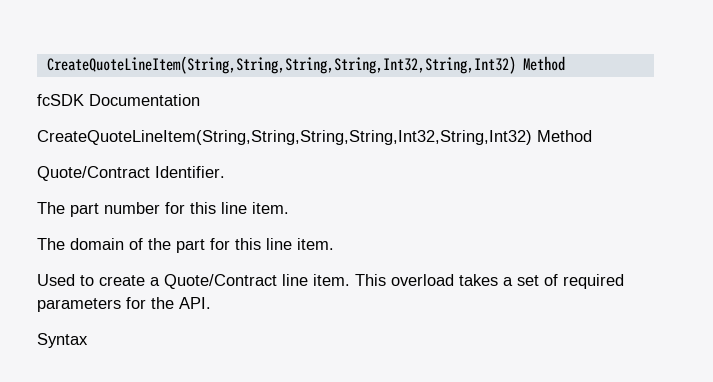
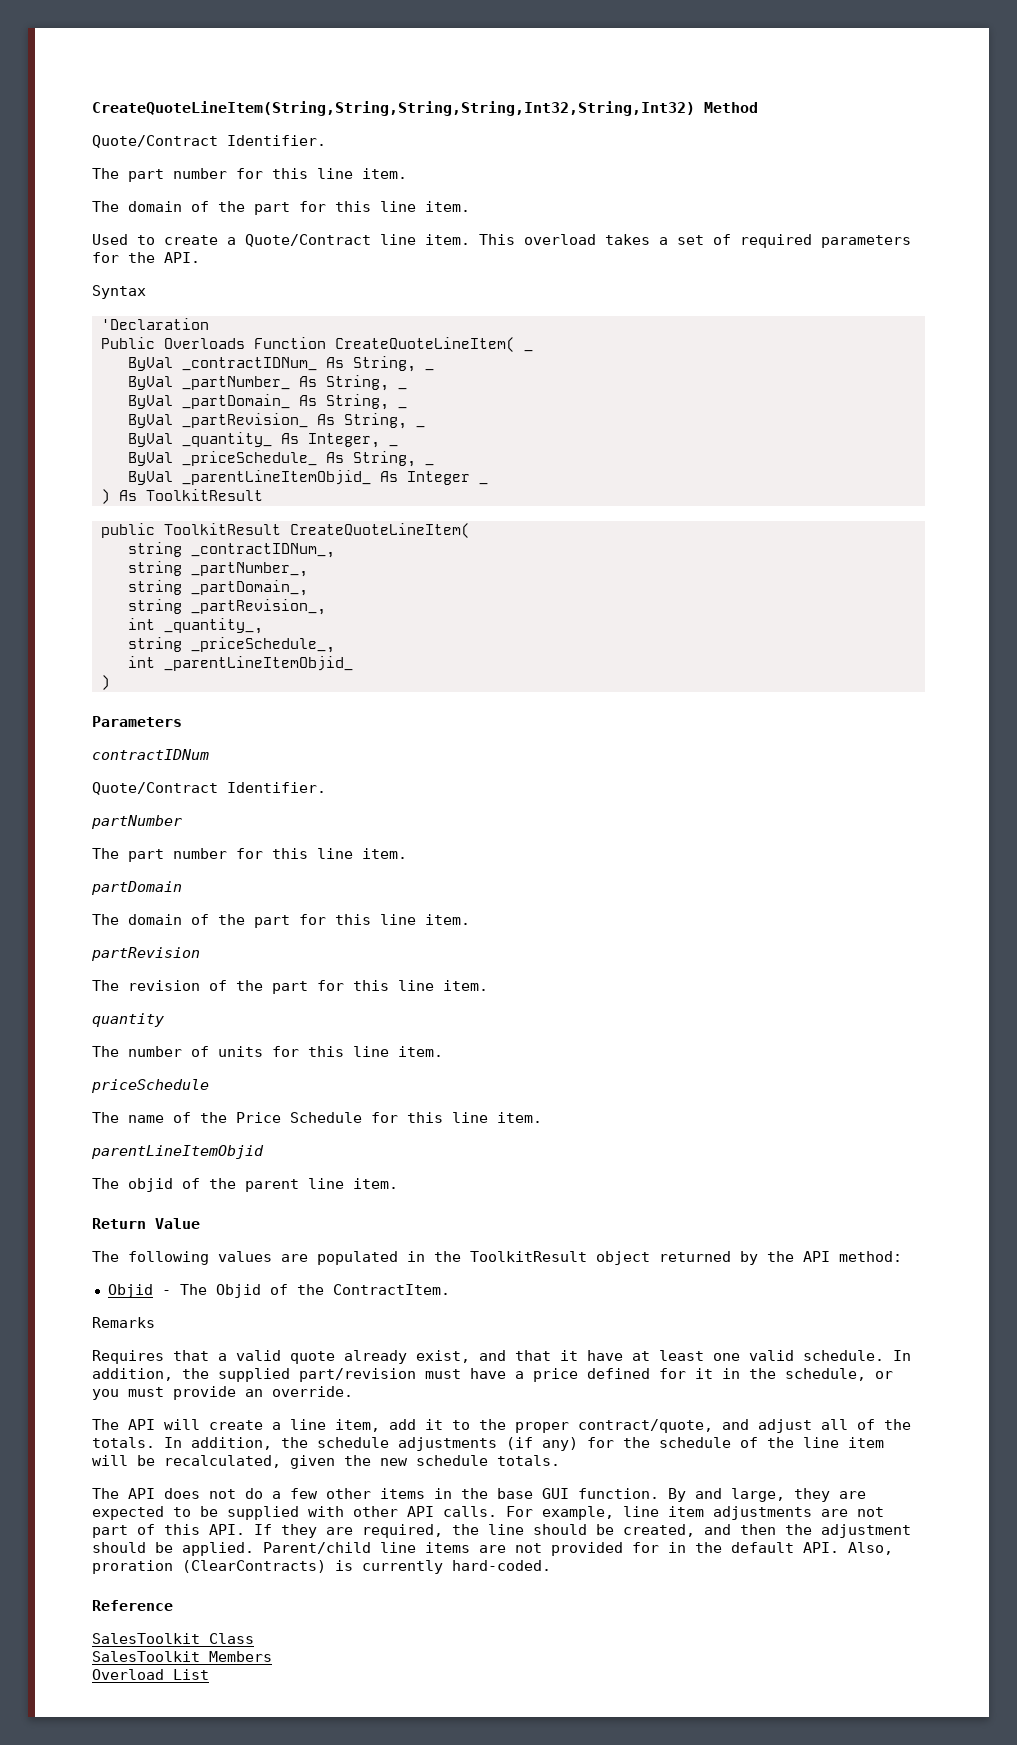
[46,56,565,74] [37,94,200,106] [37,130,592,145] CreateQuoteLineItem(String,String,String,String,Int32,String,Int32) Method // fcSDK Documentation // CreateQuoteLineItem(String,String,String,String,Int32,String,Int32) Method -> [92,101,758,116] CreateQuoteLineItem(String,String,String,String,Int32,String,Int32) Method
(88, 340) none -> [100,318,209,330] [100,337,533,352] [127,356,434,372] [127,375,407,391] [127,394,407,410] [127,413,425,429] [127,432,398,448] [127,451,434,467] [127,470,488,485] [100,489,263,504] [100,523,470,538] [127,542,335,558] [127,561,308,577] [127,580,308,596] [127,599,326,615] [127,618,263,634] [127,637,335,653] [127,656,353,671] [100,675,110,690] [92,716,182,727] [92,749,209,760] [92,782,326,795] [91,815,182,829] [92,848,407,862] [91,881,182,895] [92,914,470,928] [91,947,200,961] [92,980,488,994] [92,1013,164,1027] [92,1046,443,1057] [91,1079,209,1093] [92,1112,542,1123] [91,1145,264,1159] [92,1178,398,1192] [92,1218,200,1229] [92,1251,902,1265] [107,1284,450,1298] [92,1317,155,1328] [92,1350,911,1364] [92,1368,893,1382] [92,1386,353,1400] [92,1419,911,1433] [92,1437,884,1451] [92,1455,560,1469] [92,1488,866,1502] [92,1506,884,1520] [92,1524,911,1538] [92,1542,893,1556] [92,1560,551,1574] [92,1600,173,1611] [92,1633,254,1644] [92,1651,272,1662] [92,1669,209,1680] // 'Declaration // Public Overloads Function CreateQuoteLineItem( _ // ByVal _contractIDNum_ As String, _ // ByVal _partNumber_ As String, _ // ByVal _partDomain_ As String, _ // ByVal _partRevision_ As String, _ // ByVal _quantity_ As Integer, _ // ByVal _priceSchedule_ As String, _ // ByVal _parentLineItemObjid_ As Integer _ // ) As ToolkitResult // public ToolkitResult CreateQuoteLineItem( // string _contractIDNum_, // string _partNumber_, // string _partDomain_, // string _partRevision_, // int _quantity_, // string _priceSchedule_, // int _parentLineItemObjid_ // ) // Parameters // contractIDNum // Quote/Contract Identifier. // partNumber // The part number for this line item. // partDomain // The domain of the part for this line item. // partRevision // The revision of the part for this line item. // quantity // The number of units for this line item. // priceSchedule // The name of the Price Schedule for this line item. // parentLineItemObjid // The objid of the parent line item. // Return Value // The following values are populated in the ToolkitResult object returned by the API method: // Objid - The Objid of the ContractItem. // Remarks // Requires that a valid quote already exist, and that it have at least one valid schedule. In addition, the supplied part/revision must have a price defined for it in the schedule, or you must provide an override. // The API will create a line item, add it to the proper contract/quote, and adjust all of the totals. In addition, the schedule adjustments (if any) for the schedule of the line item will be recalculated, given the new schedule totals. // The API does not do a few other items in the base GUI function. By and large, they are expected to be supplied with other API calls. For example, line item adjustments are not part of this API. If they are required, the line should be created, and then the adjustment should be applied. Parent/child line items are not provided for in the default API. Also, proration (ClearContracts) is currently hard-coded. // Reference // SalesToolkit Class // SalesToolkit Members // Overload List

